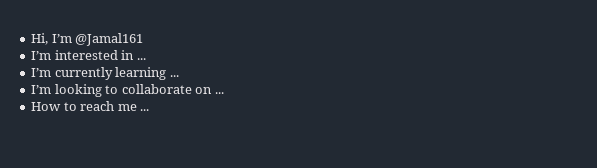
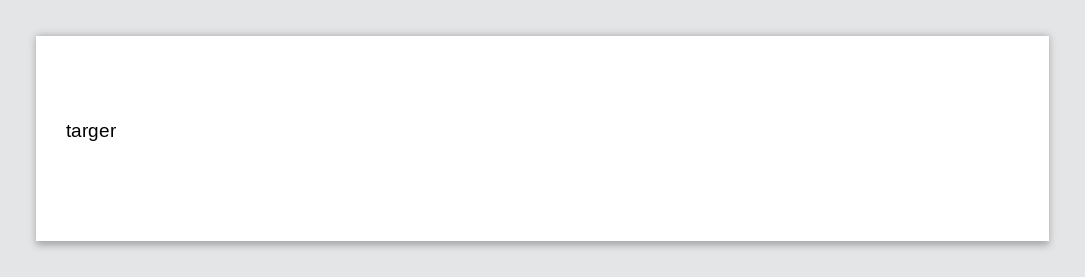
[31,33,144,46] [31,50,146,60] [31,67,179,80] [31,84,224,97] [31,101,150,111] Hi, I’m @Jamal161 // I’m interested in ... // I’m currently learning ... // I’m looking to collaborate on ... // How to reach me ... -> [66,125,117,141] targer

